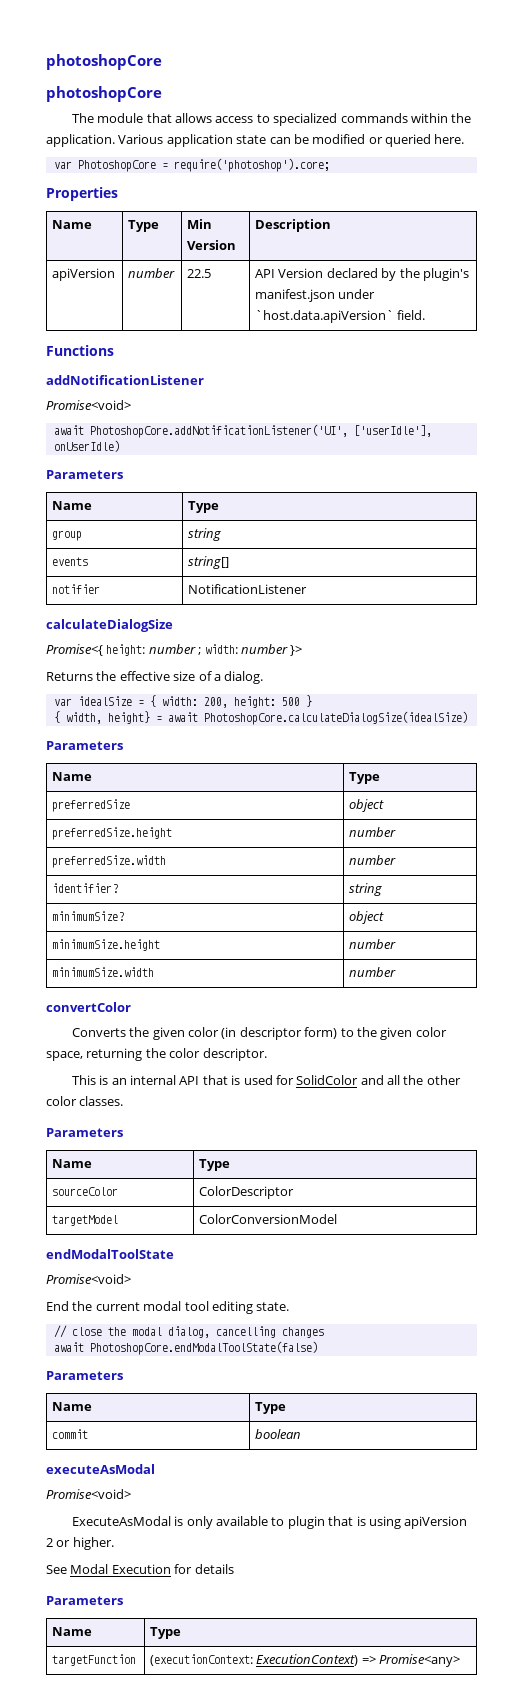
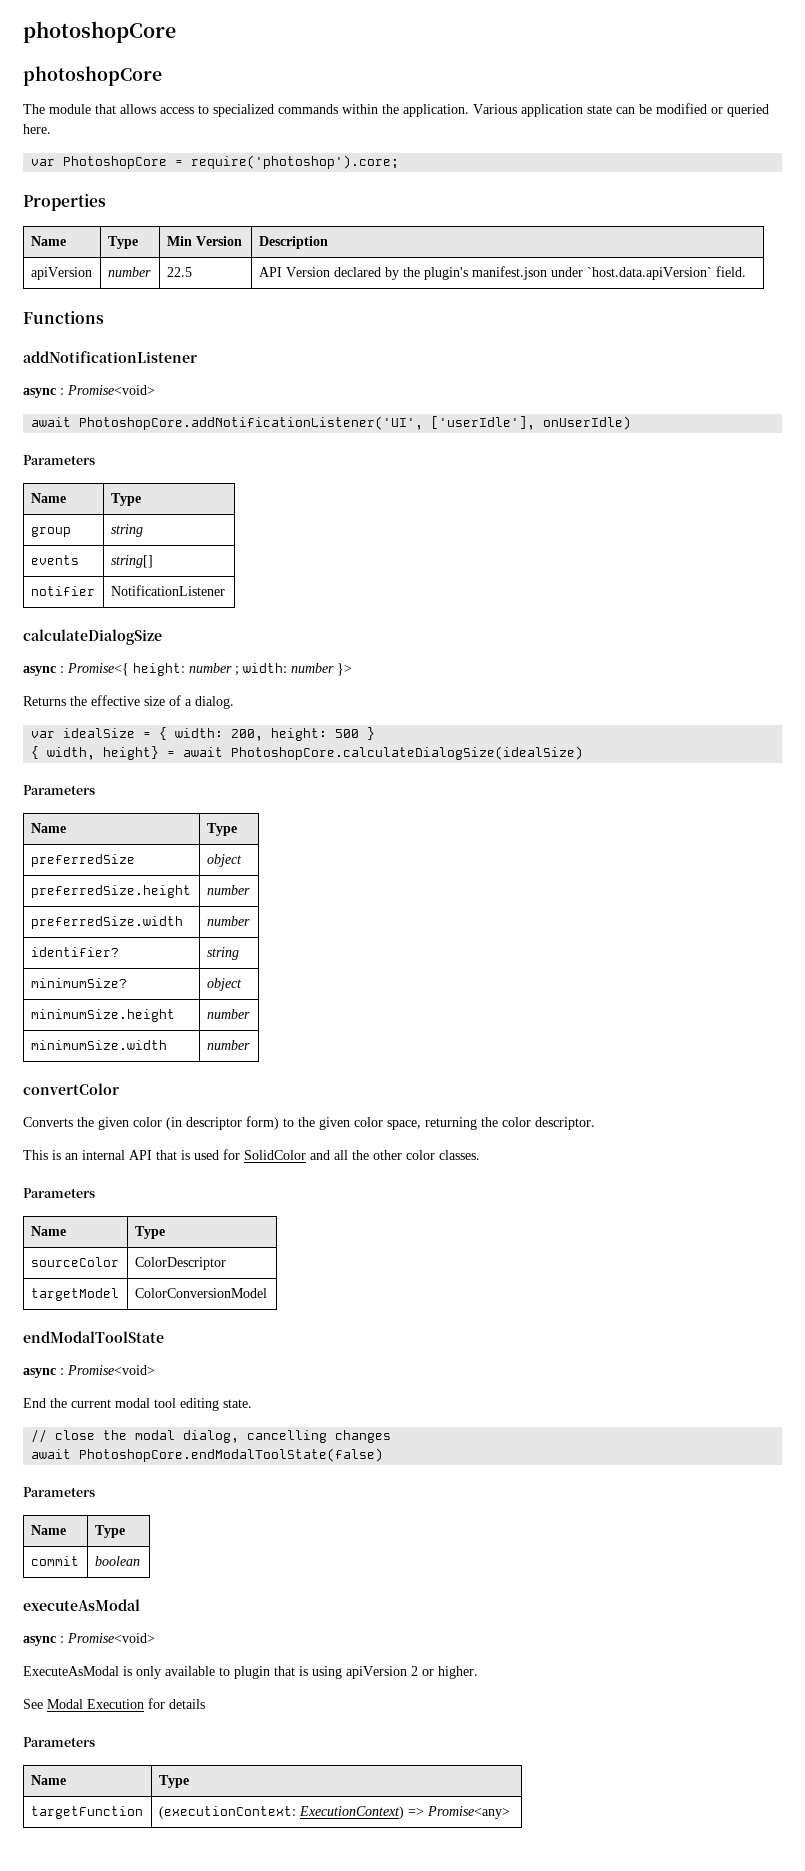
(204, 380) none -> [23,388,64,398] async :
(173, 625) none -> [23,666,64,676] async :
(174, 1254) none -> [23,1368,64,1378] async :
(155, 1469) none -> [23,1636,64,1646] async :

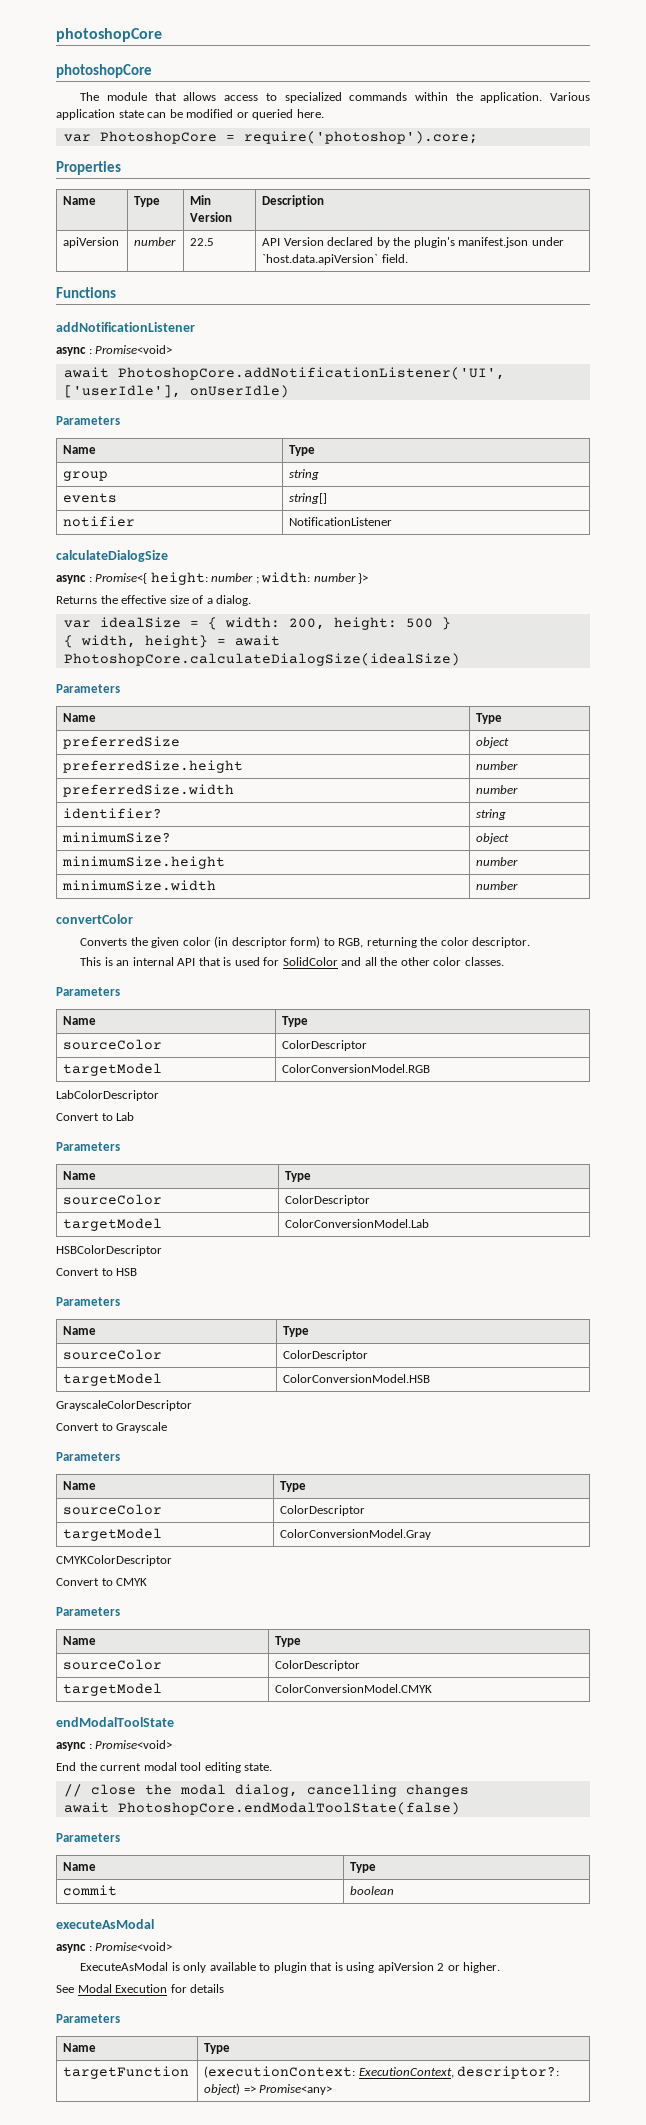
[298,1117,421,1130] the given color space, -> [338,938,364,948] RGB,
[134,1288,267,1298] ColorConversionModel -> [282,1064,431,1073] [56,1090,159,1101] [56,1112,135,1121] [56,1142,120,1151] [63,1171,97,1180] [285,1171,312,1182] [63,1194,163,1205] [285,1195,371,1206] [63,1218,163,1231] [285,1219,430,1228] [56,1245,162,1256] [56,1268,138,1276] [56,1297,120,1306] [63,1326,97,1335] [283,1326,310,1337] [63,1349,163,1360] [283,1350,369,1361] [63,1373,163,1386] [283,1374,431,1383] [56,1400,192,1411] [56,1422,168,1433] [56,1452,120,1461] [63,1481,97,1490] [280,1481,307,1492] [63,1504,163,1515] [280,1505,366,1516] [63,1528,163,1541] [280,1529,432,1540] [56,1555,172,1566] [56,1578,148,1586] [56,1607,120,1616] [63,1636,97,1645] [275,1636,302,1647] [63,1659,163,1670] [275,1660,361,1671] [63,1683,163,1696] [275,1684,433,1693] ColorConversionModel.RGB // LabColorDescriptor // Convert to Lab // Parameters // Name | Type // sourceColor | ColorDescriptor // targetModel | ColorConversionModel.Lab // HSBColorDescriptor // Convert to HSB // Parameters // Name | Type // sourceColor | ColorDescriptor // targetModel | ColorConversionModel.HSB // GrayscaleColorDescriptor // Convert to Grayscale // Parameters // Name | Type // sourceColor | ColorDescriptor // targetModel | ColorConversionModel.Gray // CMYKColorDescriptor // Convert to CMYK // Parameters // Name | Type // sourceColor | ColorDescriptor // targetModel | ColorConversionModel.CMYK
[298,1806,404,1819] ExecutionContext) -> [358,2066,560,2079] [204,2083,241,2095] ExecutionContext, descriptor?: object)

